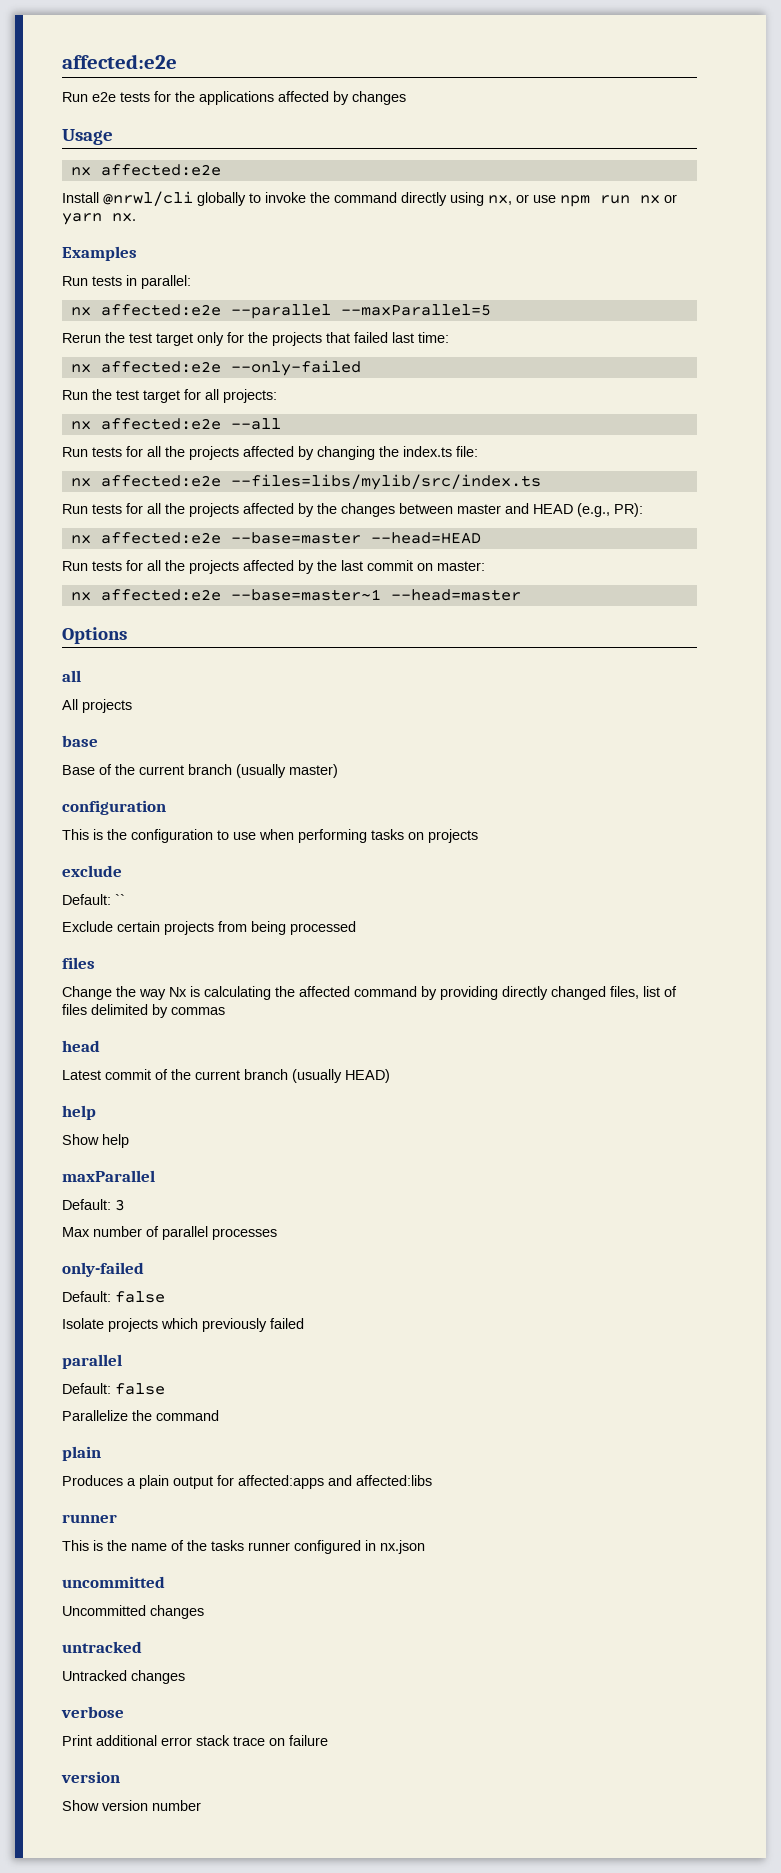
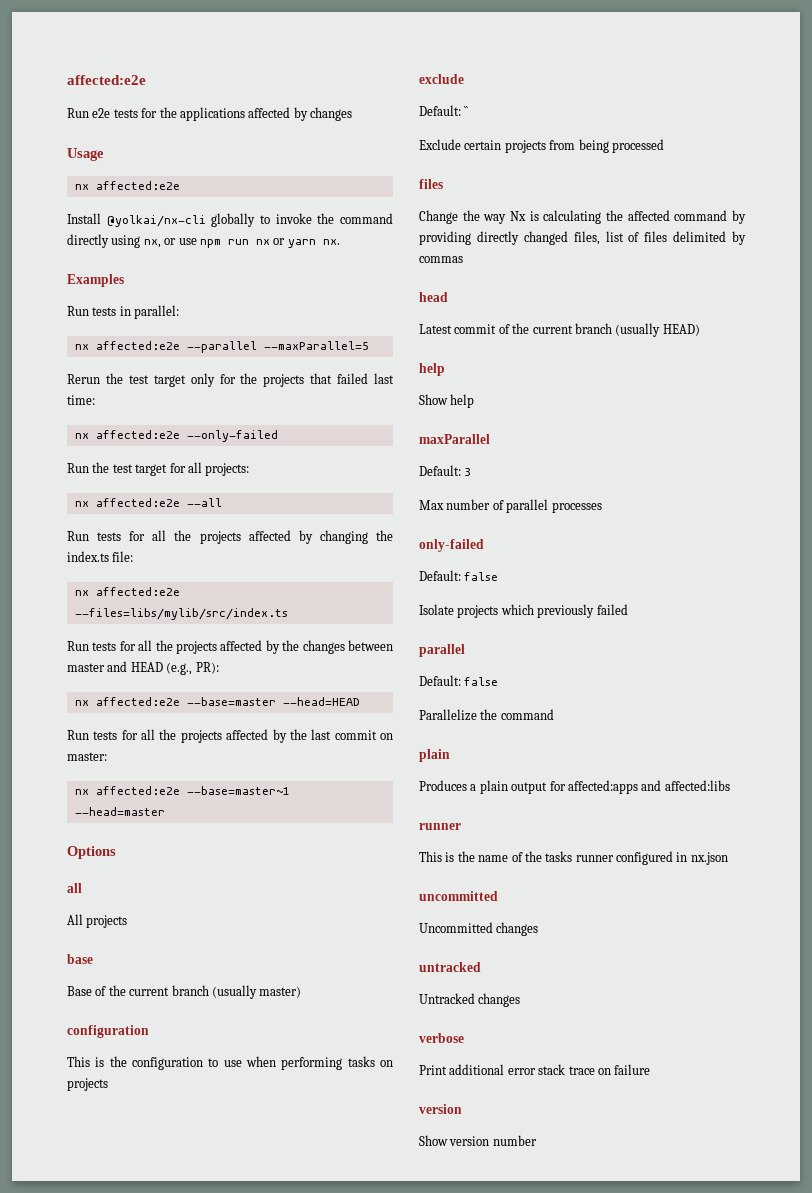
[103,191,193,206] @nrwl/cli -> [106,215,206,227] @yolkai/nx-cli

